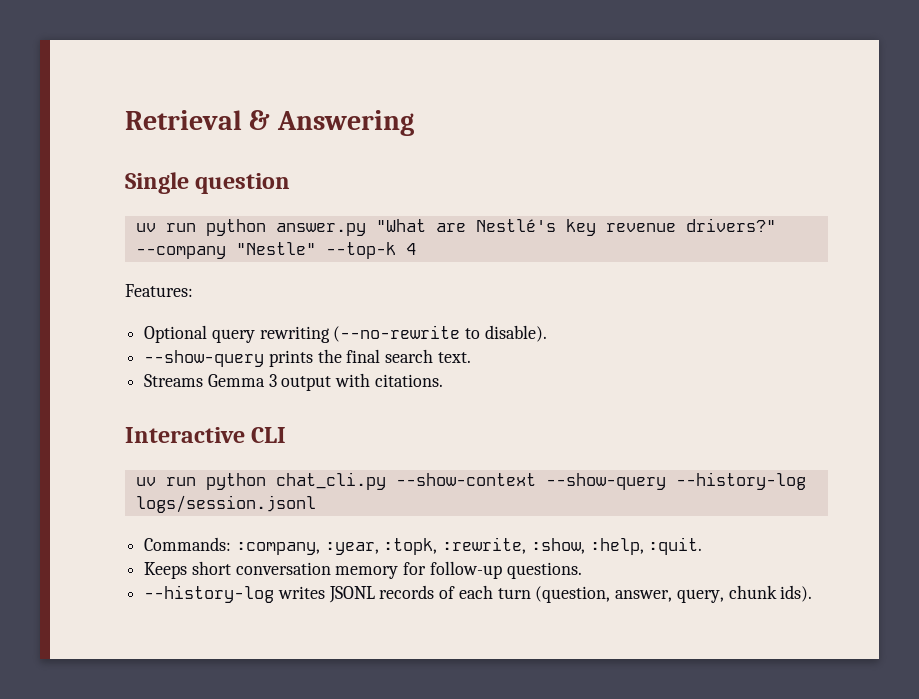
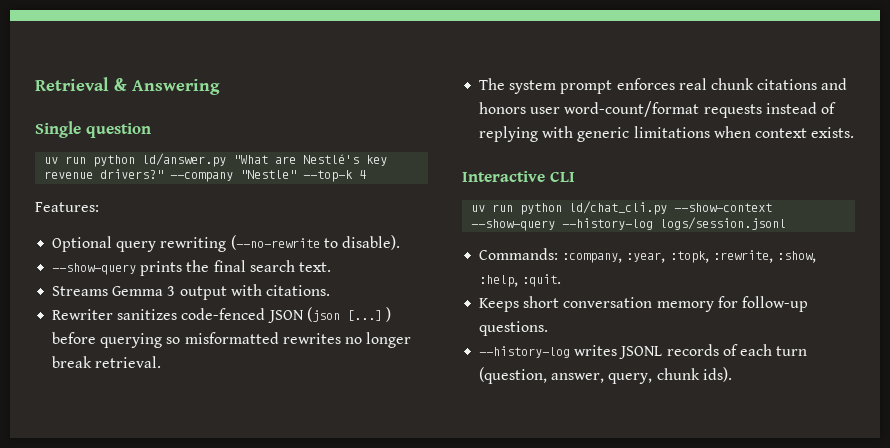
[275,223,366,236] answer.py -> [142,153,227,167] ld/answer.py
(443, 380) none -> [52,307,391,323] [52,332,412,348] [52,356,162,368] [479,78,848,94] [479,101,836,118] [479,126,855,142] // Rewriter sanitizes code-fenced JSON (json [...] ) before querying so misformatted rewrites no longer break retrieval. // The system prompt enforces real chunk citations and honors user word-count/format requests instead of replying with generic limitations when context exists.
[275,472,386,490] chat_cli.py -> [569,201,668,215] ld/chat_cli.py

